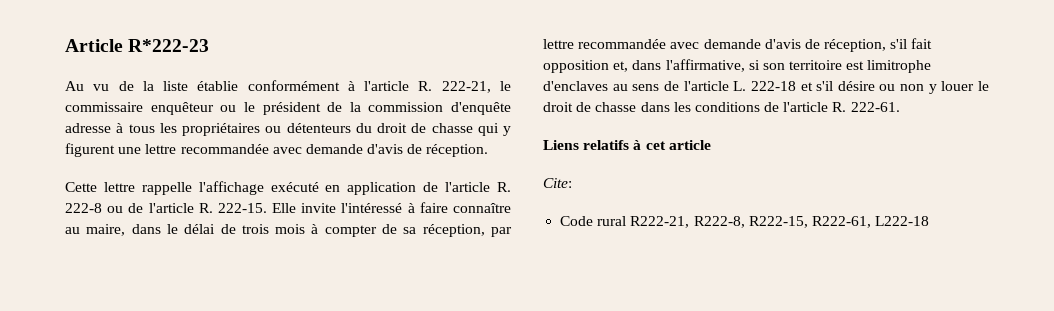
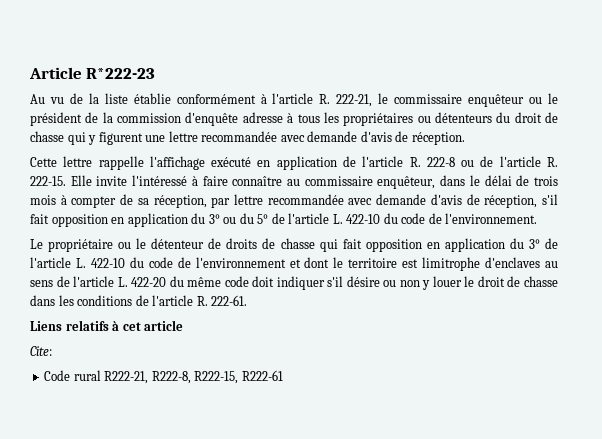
[86,224,126,236] maire, -> [304,176,436,189] commissaire enquêteur,
[613,59,785,72] et, dans l'affirmative, si son -> [111,213,538,227] [30,238,558,252] [30,257,344,268] en application du 3° ou du 5° de l'article L. 422-10 du code de l'environnement. // Le propriétaire ou le détenteur de droits de chasse qui fait opposition en application du 3° de l'article L. 422-10 du code de l'environnement et dont le
[750,81,813,91] 222-18 et -> [131,276,325,290] 422-20 du même code doit indiquer
[811,216,930,228] R222-61, L222-18 -> [241,370,283,381] R222-61

